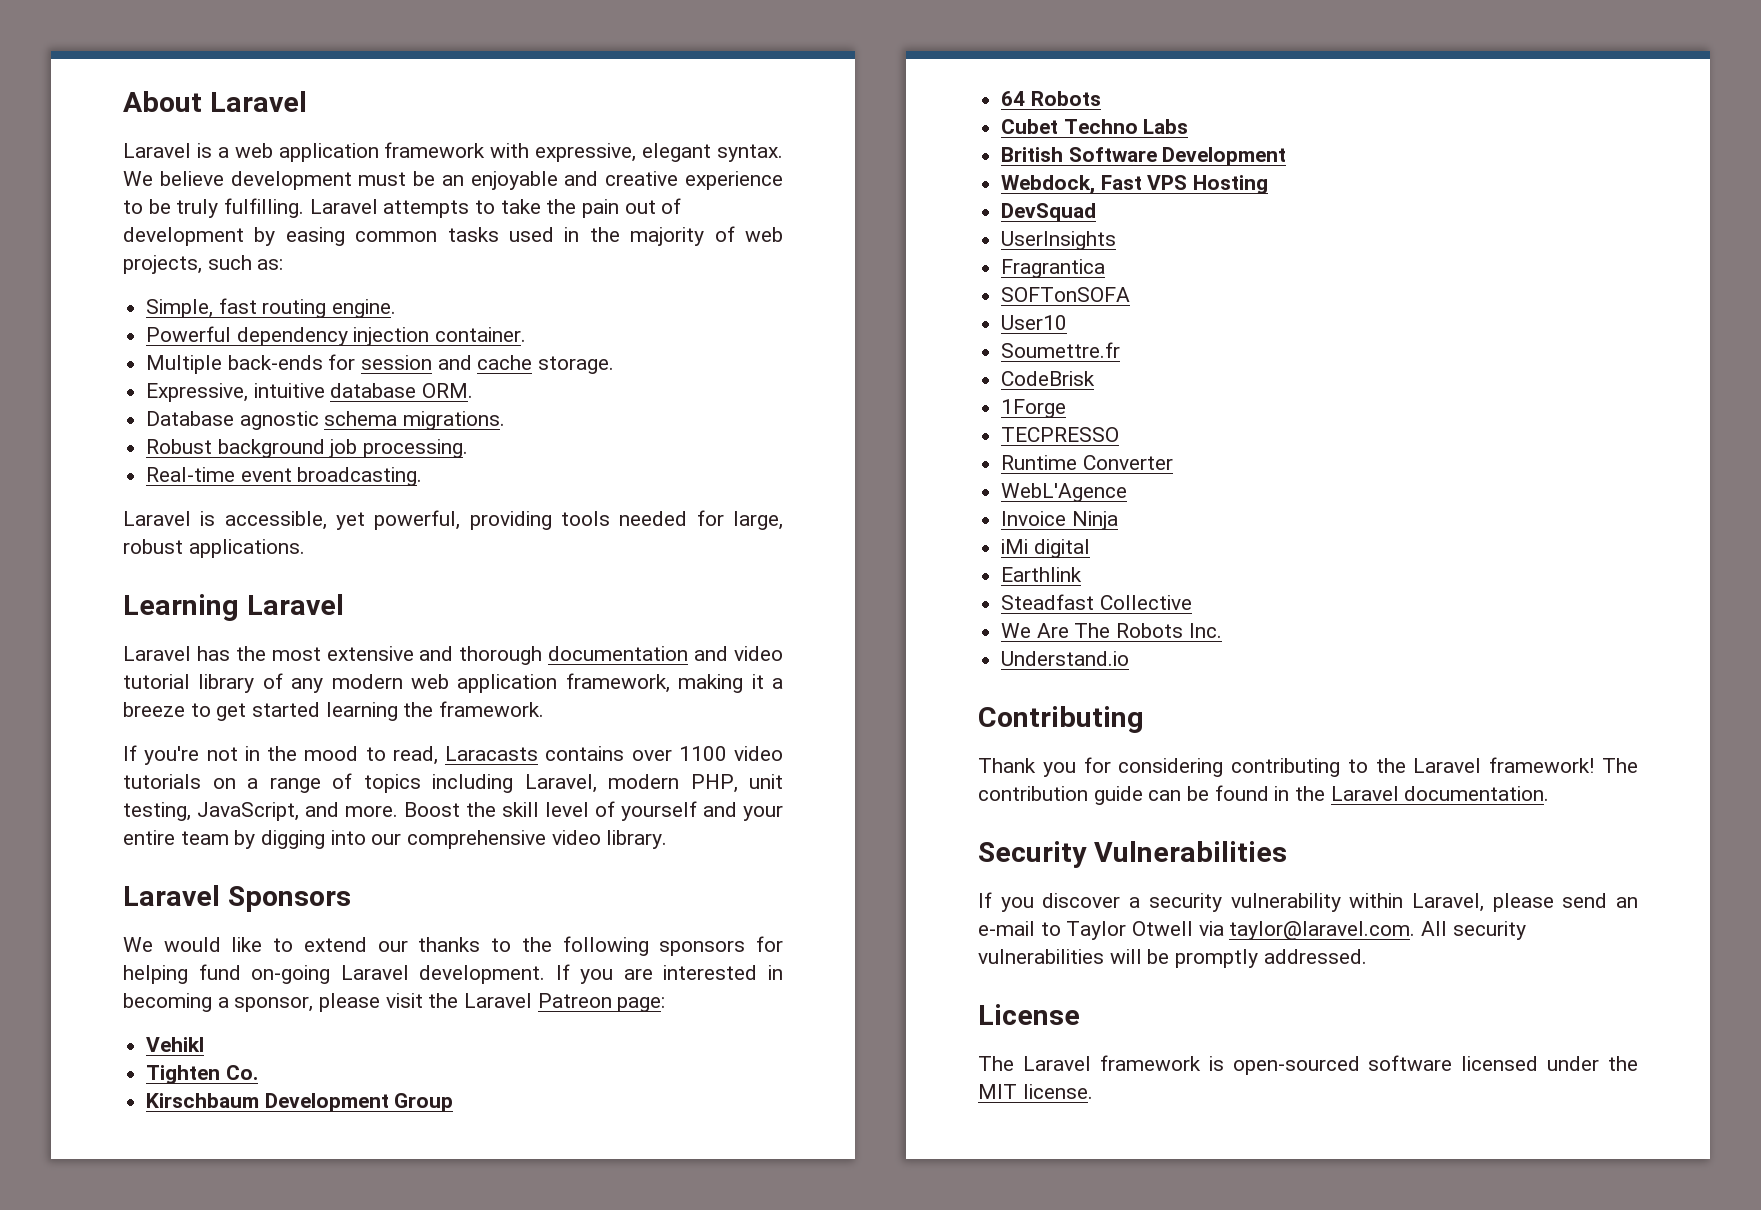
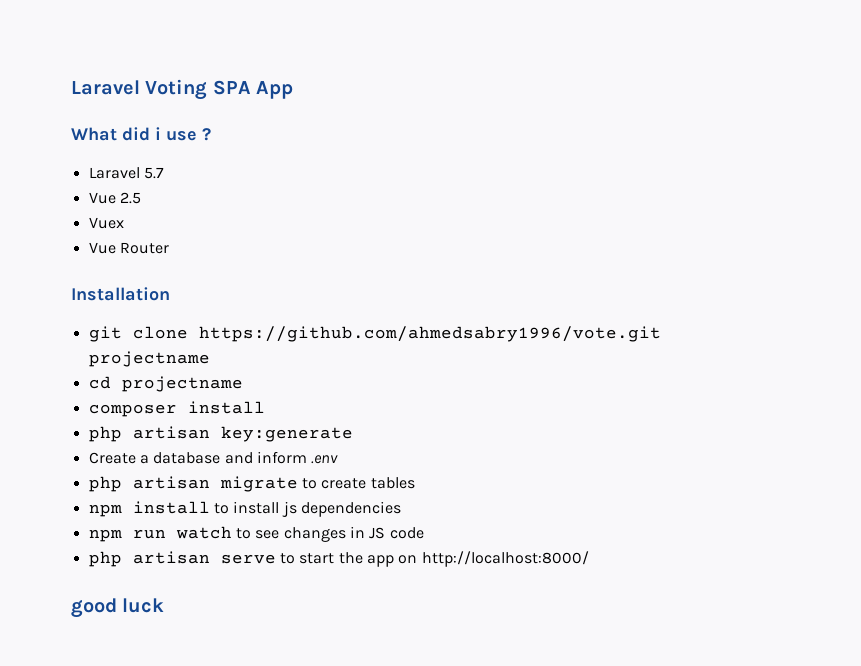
[123,91,307,112] [123,142,784,162] [123,171,783,190] [123,198,682,218] [123,226,783,246] [123,255,284,274] [146,298,397,318] [146,326,527,346] [146,354,615,374] [146,383,474,402] [146,411,506,430] [146,439,469,458] [146,467,423,486] [123,510,783,530] [123,539,305,558] [123,594,344,621] [123,646,784,665] [123,673,783,693] [123,701,545,721] [123,745,783,765] [123,773,783,793] [123,801,783,821] [123,830,668,849] [123,885,351,912] [123,936,784,956] [123,964,783,984] [123,993,666,1012] [146,1037,205,1052] [146,1065,258,1084] [146,1093,454,1112] [1001,91,1101,106] [1001,119,1189,134] [1001,147,1287,166] [1001,175,1269,195] [1001,203,1097,222] [1001,231,1117,250] [1001,259,1106,278] [1001,287,1131,302] [1001,315,1068,330] [1001,342,1121,358] [1001,371,1096,386] [1001,399,1067,418] [1001,427,1120,442] [1001,455,1173,470] [1001,483,1128,502] [1001,511,1118,530] [1001,539,1090,558] [1001,567,1083,582] [1001,594,1192,610] [1001,623,1222,638] [1001,651,1130,666] [978,706,1144,733] [978,757,1638,777] [978,785,1550,805] [978,841,1287,868] [978,892,1638,912] [978,921,1526,940] [978,949,1367,968] [978,1004,1080,1025] [978,1055,1638,1075] [978,1084,1093,1099] About Laravel // Laravel is a web application framework with expressive, elegant syntax. We believe development must be an enjoyable and creative experience to be truly fulfilling. Laravel attempts to take the pain out of development by easing common tasks used in the majority of web projects, such as: // Simple, fast routing engine. // Powerful dependency injection container. // Multiple back-ends for session and cache storage. // Expressive, intuitive database ORM. // Database agnostic schema migrations. // Robust background job processing. // Real-time event broadcasting. // Laravel is accessible, yet powerful, providing tools needed for large, robust applications. // Learning Laravel // Laravel has the most extensive and thorough documentation and video tutorial library of any modern web application framework, making it a breeze to get started learning the framework. // If you're not in the mood to read, Laracasts contains over 1100 video tutorials on a range of topics including Laravel, modern PHP, unit testing, JavaScript, and more. Boost the skill level of yourself and your entire team by digging into our comprehensive video library. // Laravel Sponsors // We would like to extend our thanks to the following sponsors for helping fund on-going Laravel development. If you are interested in becoming a sponsor, please visit the Laravel Patreon page: // Vehikl // Tighten Co. // Kirschbaum Development Group // 64 Robots // Cubet Techno Labs // British Software Development // Webdock, Fast VPS Hosting // DevSquad // UserInsights // Fragrantica // SOFTonSOFA // User10 // Soumettre.fr // CodeBrisk // 1Forge // TECPRESSO // Runtime Converter // WebL'Agence // Invoice Ninja // iMi digital // Earthlink // Steadfast Collective // We Are The Robots Inc. // Understand.io // Contributing // Thank you for considering contributing to the Laravel framework! The contribution guide can be found in the Laravel documentation. // Security Vulnerabilities // If you discover a security vulnerability within Laravel, please send an e-mail to Taylor Otwell via taylor@laravel.com. All security vulnerabilities will be promptly addressed. // License // The Laravel framework is open-sourced software licensed under the MIT license. -> [71,79,294,100] [71,127,211,141] [88,167,164,179] [88,192,141,204] [88,217,124,229] [88,242,169,254] [71,287,170,301] [88,326,661,342] [88,351,210,367] [88,376,243,392] [88,401,265,417] [88,426,353,442] [88,451,339,464] [88,476,415,492] [88,501,401,517] [88,526,424,542] [88,551,589,567] [71,598,165,618] Laravel Voting SPA App // What did i use ? // Laravel 5.7 // Vue 2.5 // Vuex // Vue Router // Installation // git clone https://github.com/ahmedsabry1996/vote.git projectname // cd projectname // composer install // php artisan key:generate // Create a database and inform .env // php artisan migrate to create tables // npm install to install js dependencies // npm run watch to see changes in JS code // php artisan serve to start the app on http://localhost:8000/ // good luck

